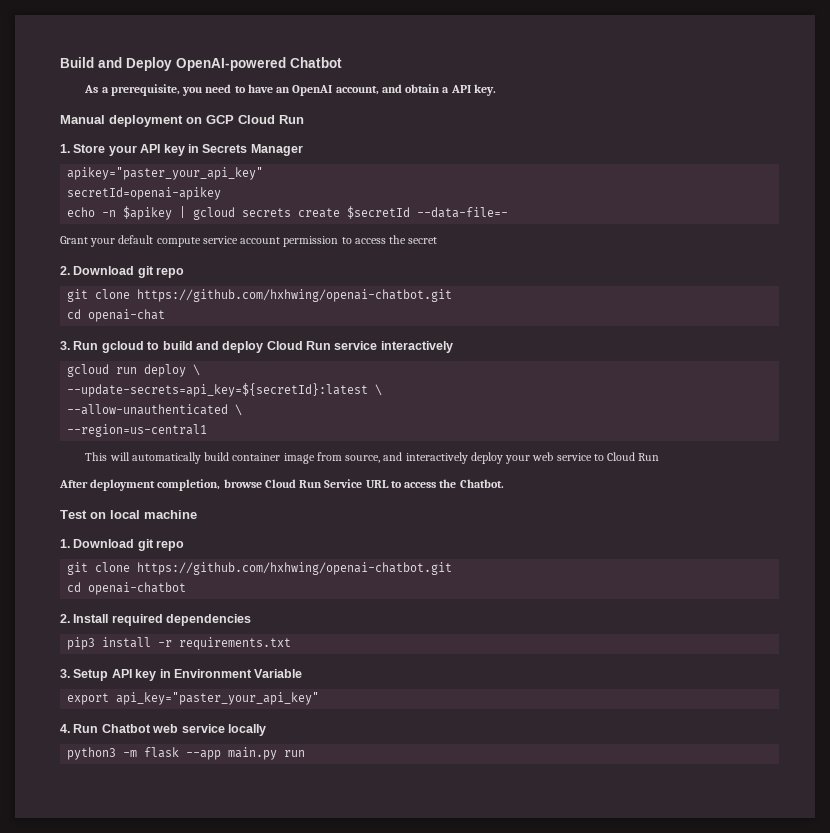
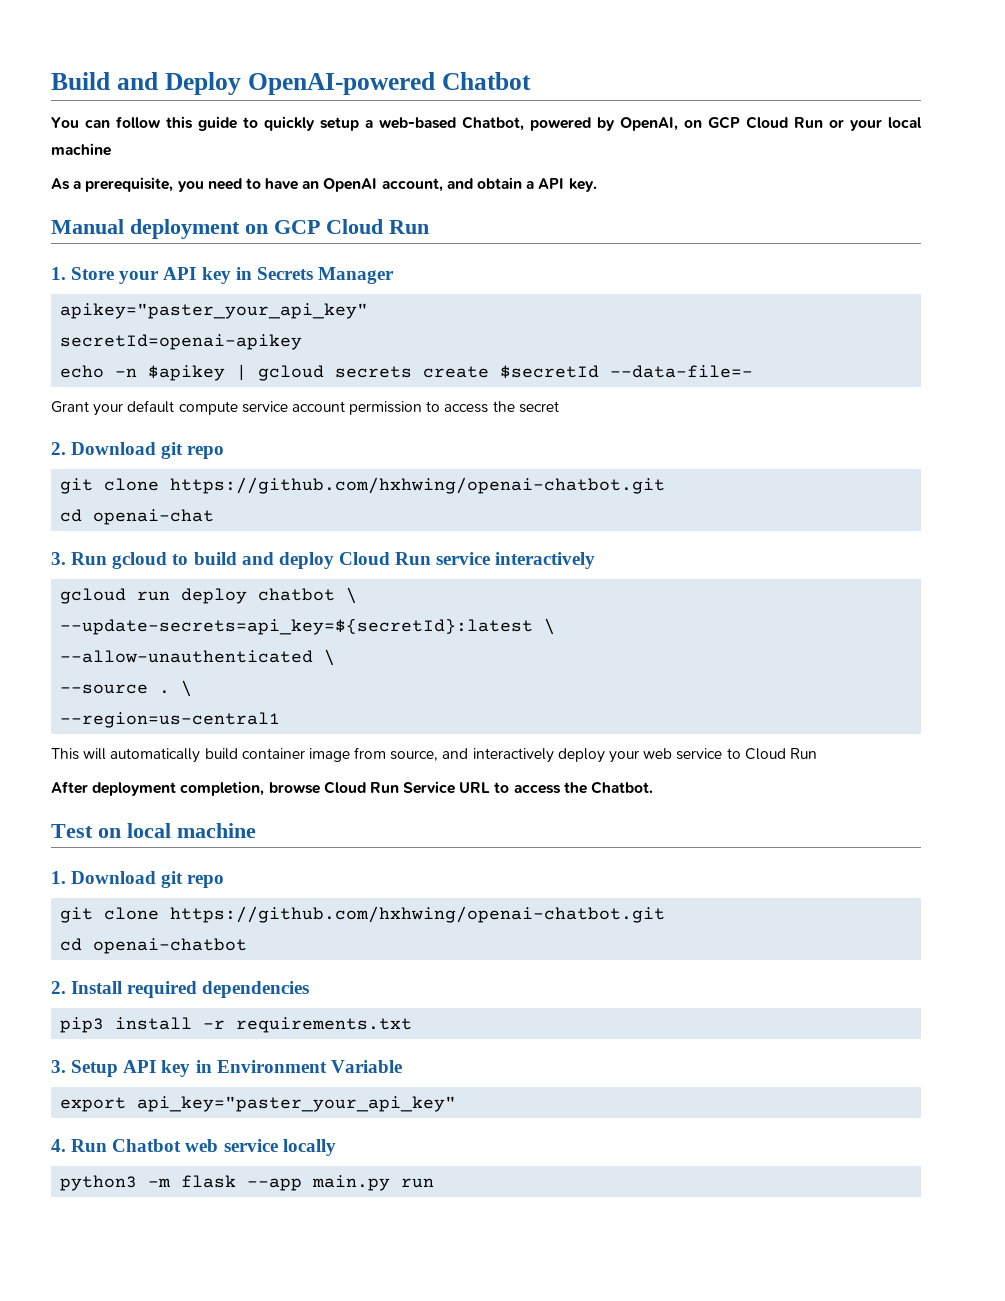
(342, 62) none -> [51,116,922,131] [51,143,111,156] // You can follow this guide to quickly setup a web-based Chatbot, powered by OpenAI, on GCP Cloud Run or your local machine
(187, 370) none -> [258,588,336,601] chatbot
(243, 410) none -> [60,680,193,697] // --source . \

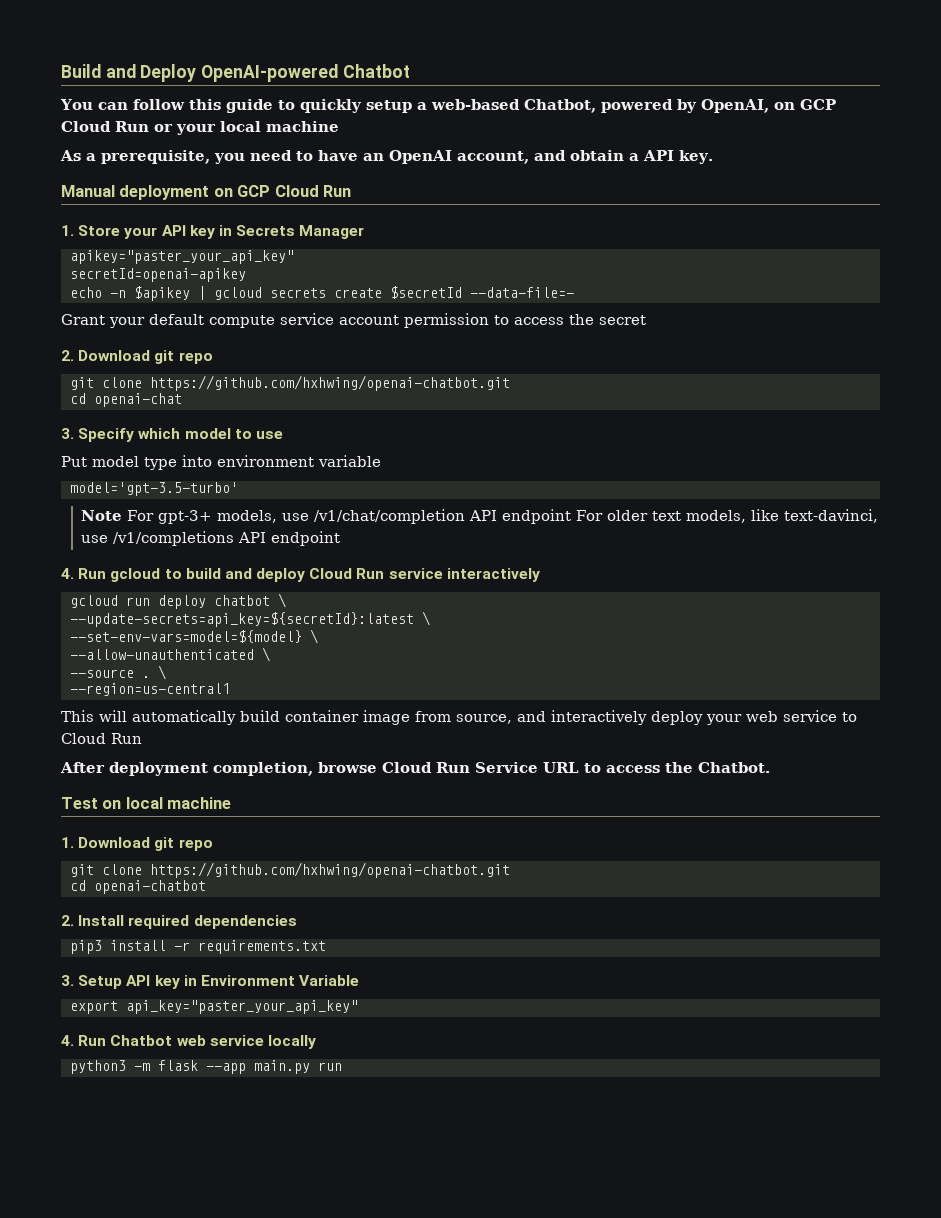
(66, 558) none -> [78,428,283,442] [61,455,381,470] [69,482,238,496] [81,509,879,524] [81,531,341,546] [61,568,74,579] Specify which model to use // Put model type into environment variable // model='gpt-3.5-turbo' // Note For gpt-3+ models, use /v1/chat/completion API endpoint For older text models, like text-davinci, use /v1/completions API endpoint // 4.
(556, 626) none -> [69,629,318,644] // --set-env-vars=model=${model} \

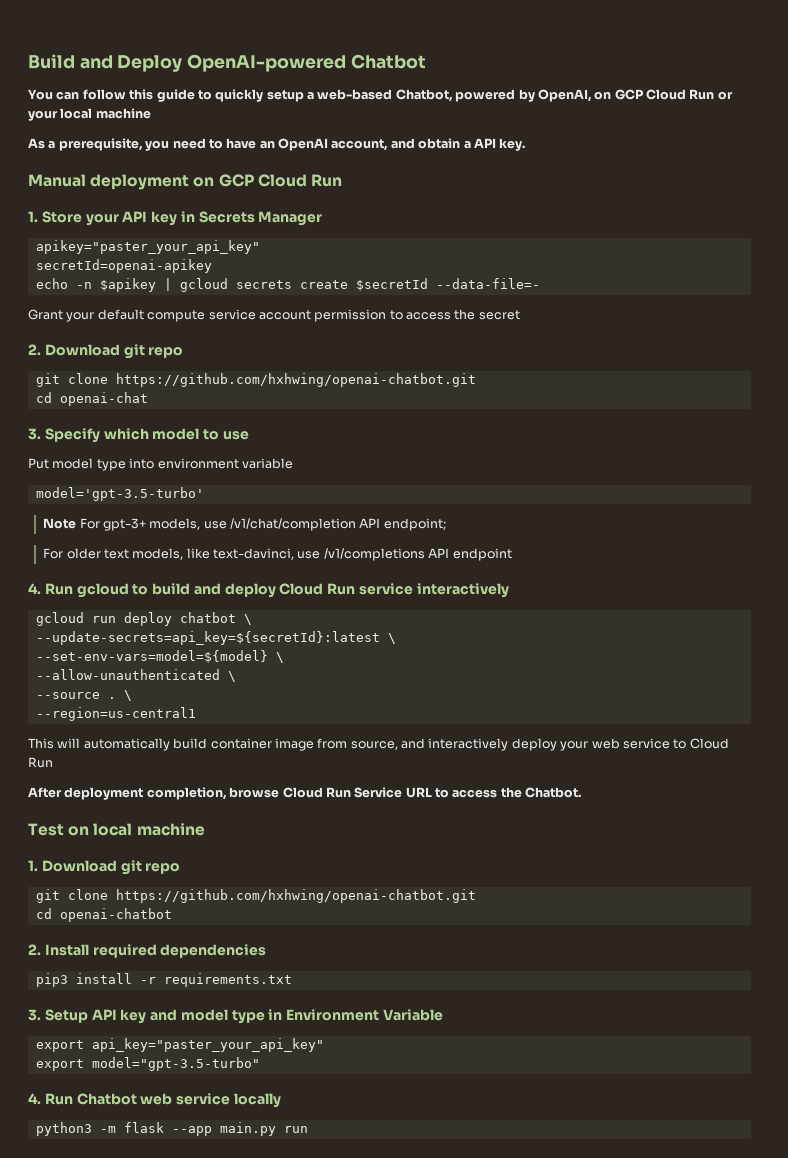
[502,509,572,524] endpoint -> [383,518,446,531] endpoint; //
(180, 982) none -> [150,1009,265,1024] and model type
(358, 1007) none -> [35,1057,260,1071] // export model="gpt-3.5-turbo"

